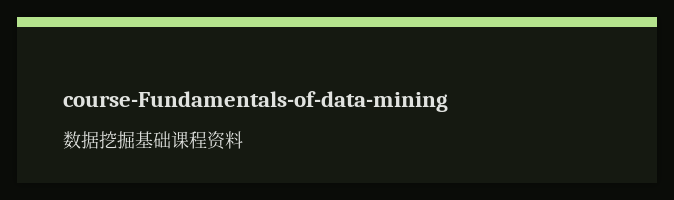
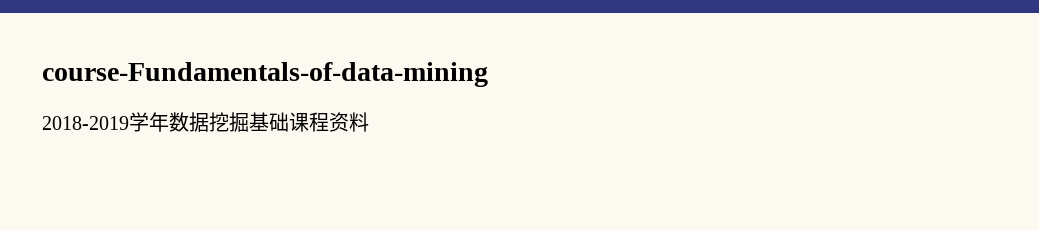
(448, 101) none -> [42,112,169,132] 2018-2019学年

